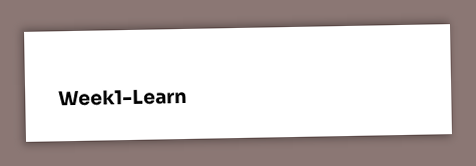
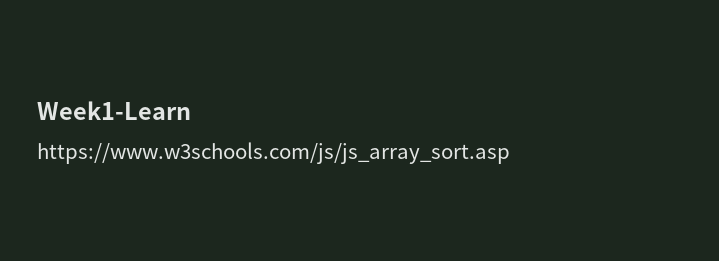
(187, 97) none -> [37,142,510,164] // https://www.w3schools.com/js/js_array_sort.asp

